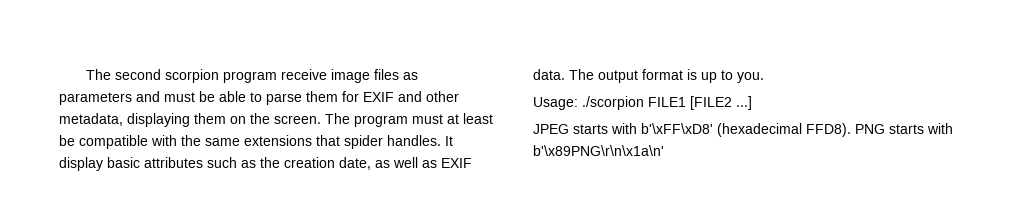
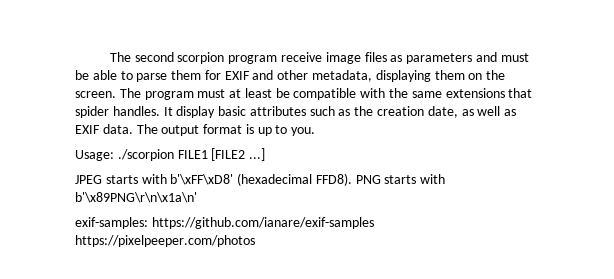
(664, 150) none -> [75,217,374,229] [75,235,255,247] // exif-samples: https://github.com/ianare/exif-samples https://pixelpeeper.com/photos

